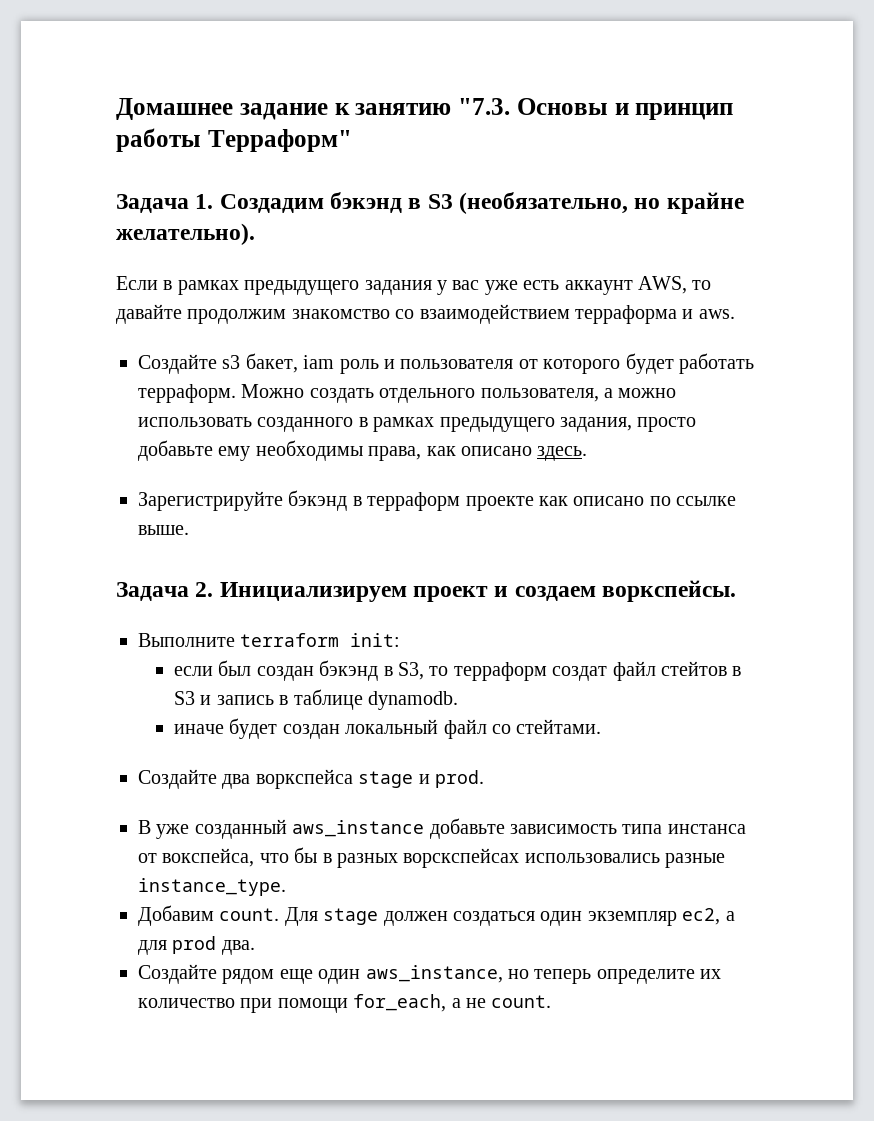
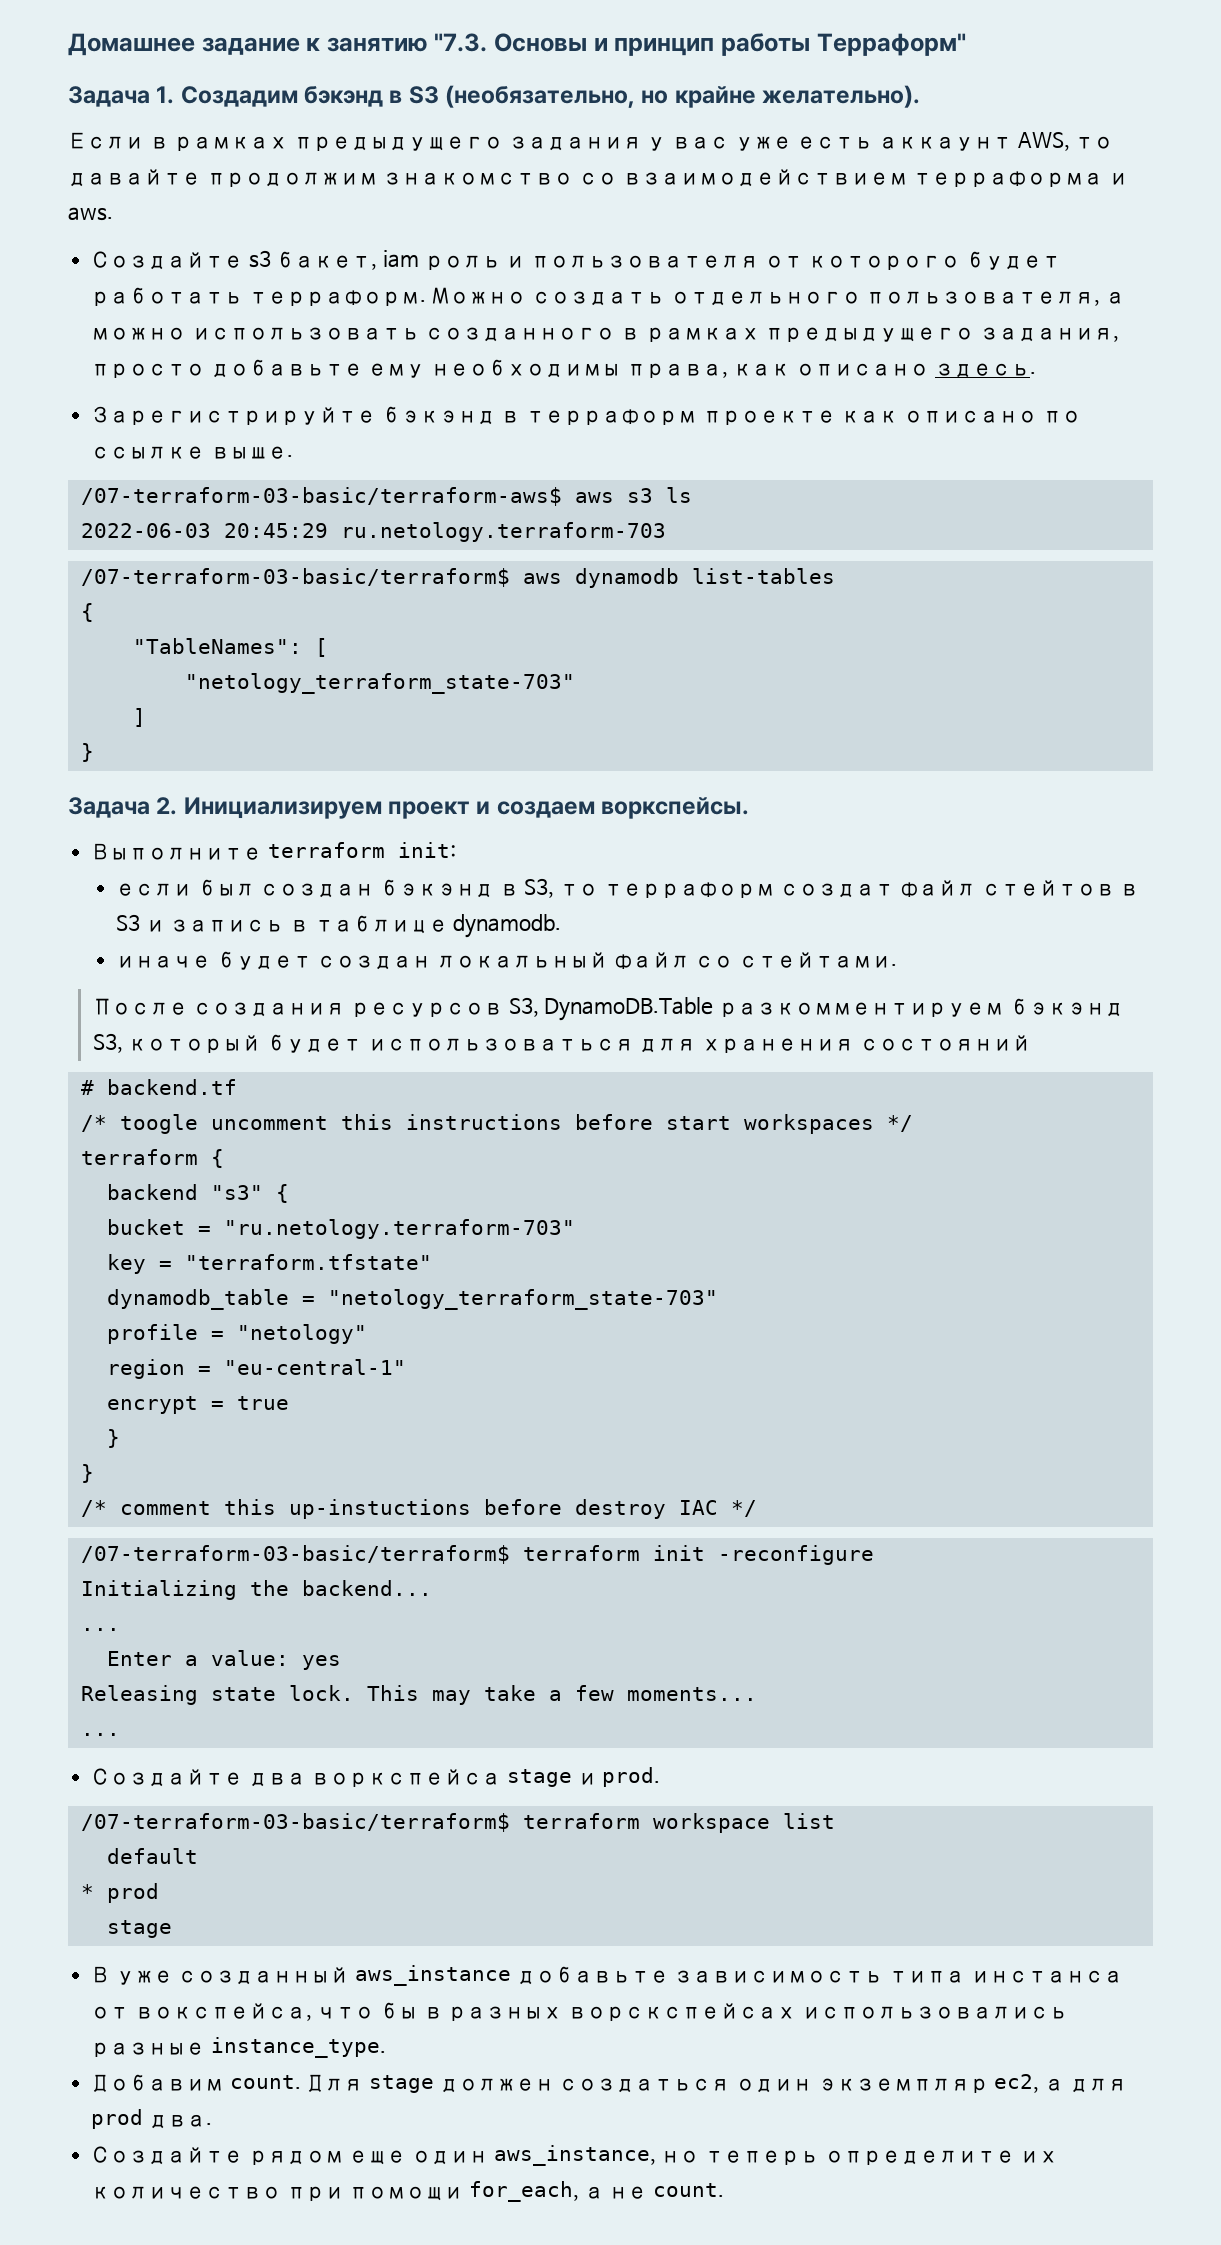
(189, 530) none -> [80,487,692,506] [80,522,666,542] [80,568,835,588] [80,603,94,622] [132,638,328,657] [184,673,575,694] [132,708,146,727] [80,743,94,762] // /07-terraform-03-basic/terraform-aws$ aws s3 ls // 2022-06-03 20:45:29 ru.netology.terraform-703 // /07-terraform-03-basic/terraform$ aws dynamodb list-tables // { // "TableNames": [ // "netology_terraform_state-703" // ] // }
(602, 726) none -> [92,997,1124,1021] [92,1033,1031,1053] [80,1079,237,1095] [80,1114,913,1134] [80,1149,224,1168] [106,1184,289,1203] [106,1219,575,1239] [106,1254,432,1274] [106,1289,718,1310] [106,1324,367,1344] [106,1359,406,1379] [106,1396,289,1414] [106,1429,120,1448] [80,1464,94,1483] [80,1499,757,1519] [80,1545,874,1565] [80,1580,432,1600] [80,1628,120,1631] [106,1650,341,1670] [80,1685,757,1705] [80,1733,120,1736] // После создания ресурсов S3, DynamoDB.Table разкомментируем бэкэнд S3, который будет использоваться для хранения состояний // # backend.tf // /* toogle uncomment this instructions before start workspaces */ // terraform { // backend "s3" { // bucket = "ru.netology.terraform-703" // key = "terraform.tfstate" // dynamodb_table = "netology_terraform_state-703" // profile = "netology" // region = "eu-central-1" // encrypt = true // } // } // /* comment this up-instuctions before destroy IAC */ // /07-terraform-03-basic/terraform$ terraform init -reconfigure // Initializing the backend... // ... // Enter a value: yes // Releasing state lock. This may take a few moments... // ...
(484, 779) none -> [80,1813,835,1833] [106,1848,198,1864] [80,1883,159,1903] [106,1920,172,1938] // /07-terraform-03-basic/terraform$ terraform workspace list // default // * prod // stage

